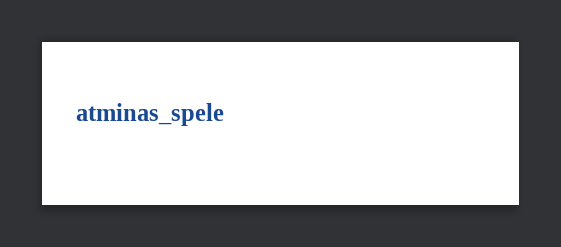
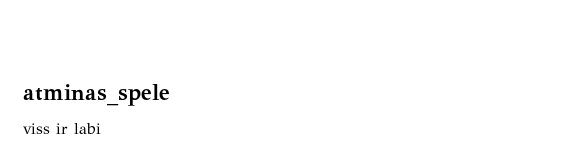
(224, 114) none -> [23,123,101,134] // viss ir labi

